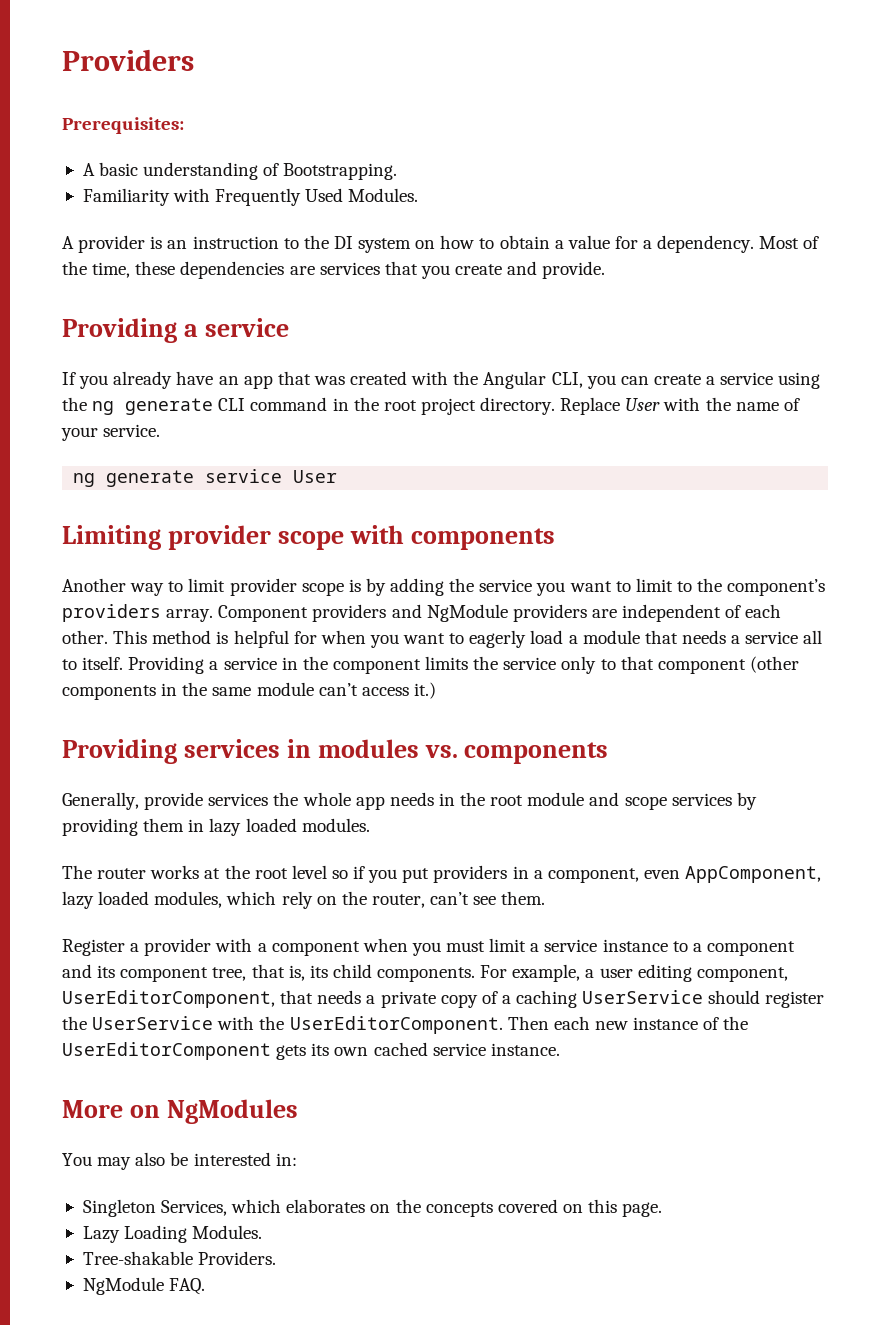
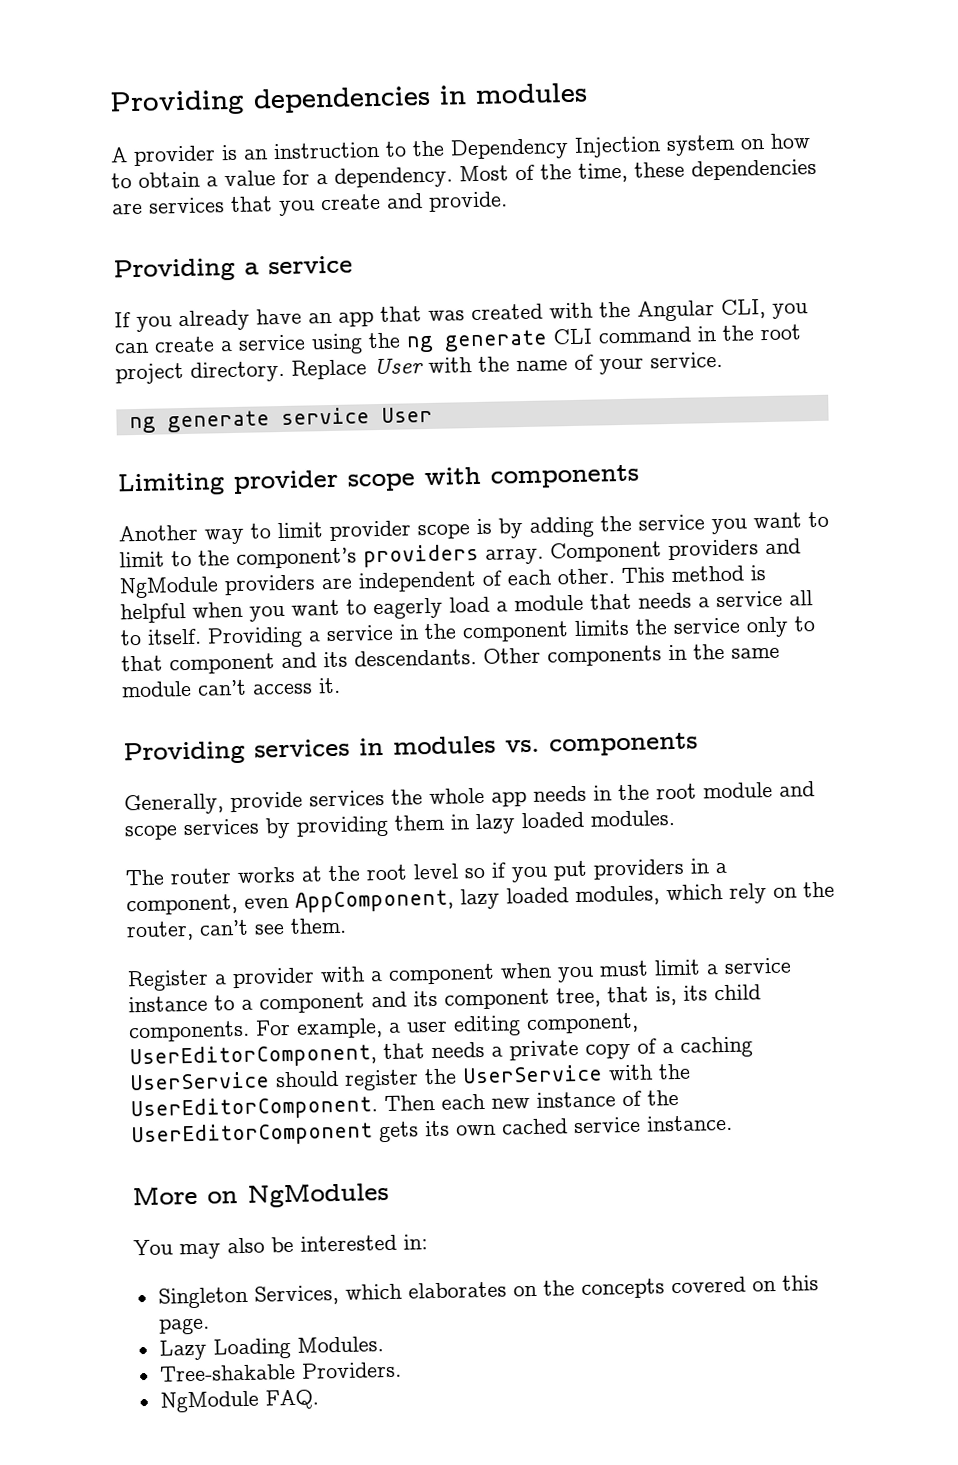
[62,49,194,71] [62,117,184,134] [82,162,398,180] [82,188,419,206] Providers // Prerequisites: // A basic understanding of Bootstrapping. // Familiarity with Frequently Used Modules. -> [109,82,588,117] Providing dependencies in modules
[333,236,353,249] DI -> [450,136,661,161] Dependency Injection
[293,631,317,644] for -> (186, 613) none
[749,656,799,673] (other -> [281,647,541,669] and its descendants. Other
[413,682,436,699] it.) -> [318,677,341,694] it.

